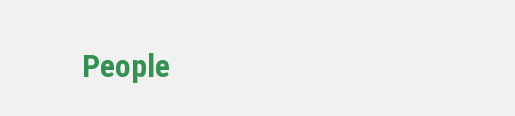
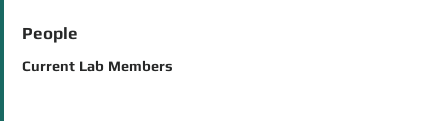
(170, 68) none -> [22,60,173,72] // Current Lab Members

